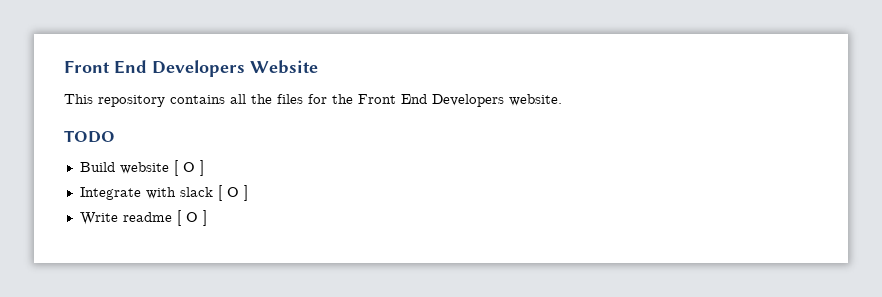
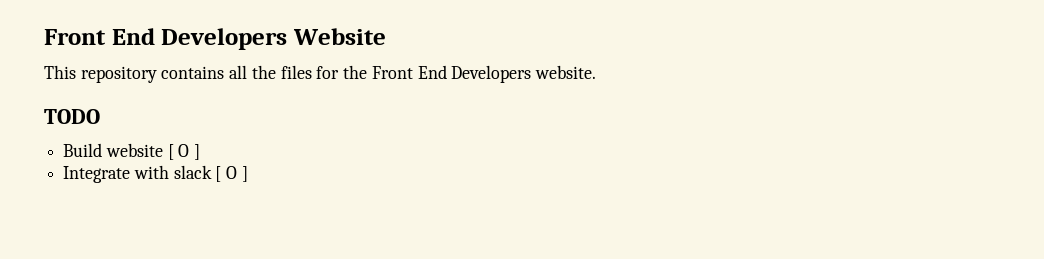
[79,210,207,226] // Write readme [ O ] -> (248, 174) none

